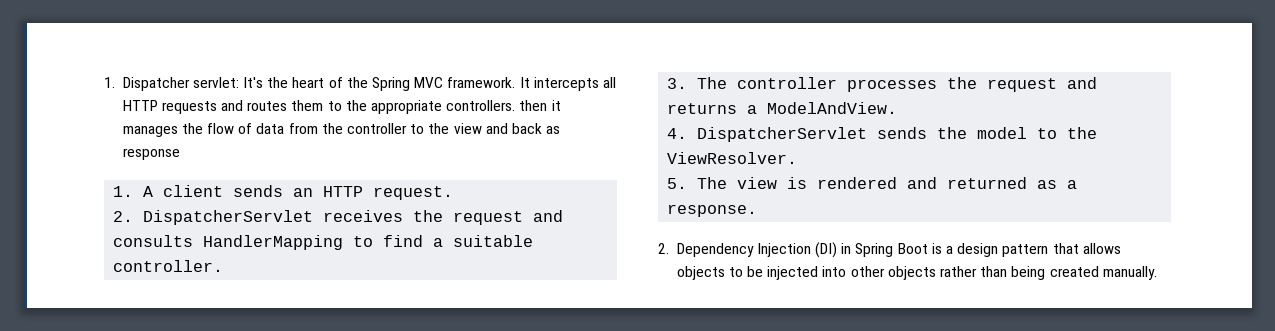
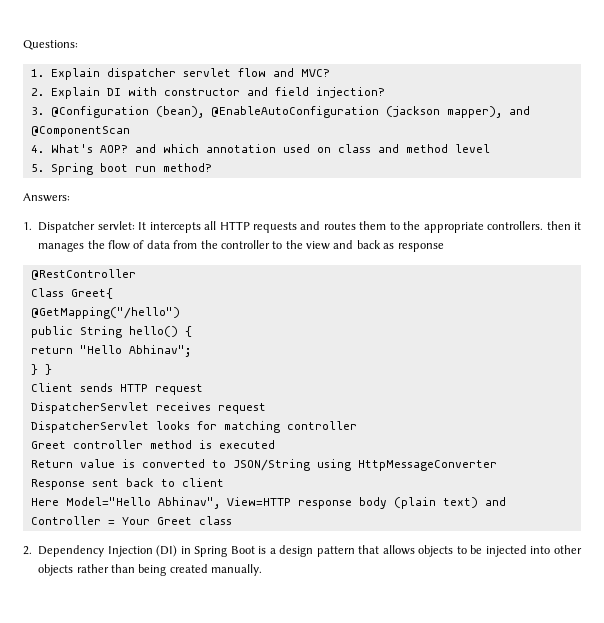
[104,77,516,91] 1. Dispatcher servlet: It's the heart of the Spring MVC framework. -> [23,40,78,50] [30,68,330,80] [30,87,385,99] [30,106,530,118] [30,126,130,137] [30,144,490,153] [30,163,212,175] [23,193,70,202] [23,221,135,233] Questions: // 1. Explain dispatcher servlet flow and MVC? // 2. Explain DI with constructor and field injection? // 3. @Configuration (bean), @EnableAutoConfiguration (jackson mapper), and @ComponentScan // 4. What's AOP? and which annotation used on class and method level // 5. Spring boot run method? // Answers: // 1. Dispatcher servlet:
[113,185,454,200] [113,211,134,222] 1. A client sends an HTTP request. // 2. -> [30,269,136,280] [30,288,113,299] [30,307,180,319] [30,326,192,338] [30,345,191,357] [30,364,52,375] [30,383,203,395] @RestController // Class Greet{ // @GetMapping("/hello") // public String hello() { // return "Hello Abhinav"; // } } // Client sends HTTP request //
[413,210,564,225] [113,235,534,250] [113,260,224,272] [667,77,1098,92] [667,102,898,114] [667,127,1098,142] [667,152,798,164] [667,177,1078,189] [667,204,758,217] the request and consults HandlerMapping to find a suitable controller. // 3. The controller processes the request and returns a ModelAndView. // 4. DispatcherServlet sends the model to the ViewResolver. // 5. The view is rendered and returned as a response. -> [217,403,266,414] [30,421,357,433] [30,440,275,449] [30,459,497,471] [30,478,224,490] [30,497,506,509] [30,516,232,525] request // DispatcherServlet looks for matching controller // Greet controller method is executed // Return value is converted to JSON/String using HttpMessageConverter // Response sent back to client // Here Model="Hello Abhinav", View=HTTP response body (plain text) and Controller = Your Greet class

